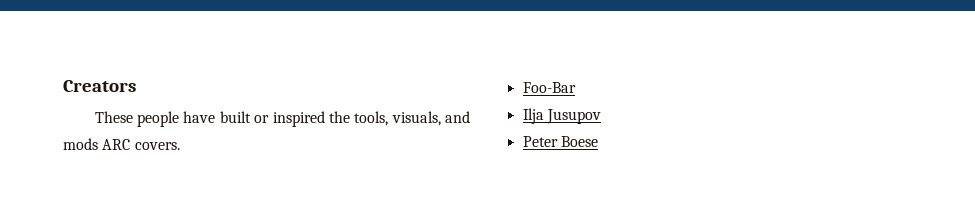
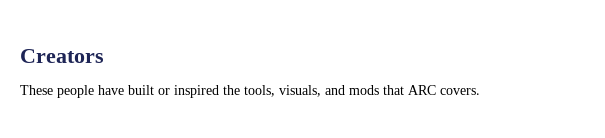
(98, 144) none -> [383,85,404,95] that
[522,82,576,93] [522,108,601,124] [522,136,598,147] // Foo-Bar // Ilja Jusupov // Peter Boese -> (480, 91) none

